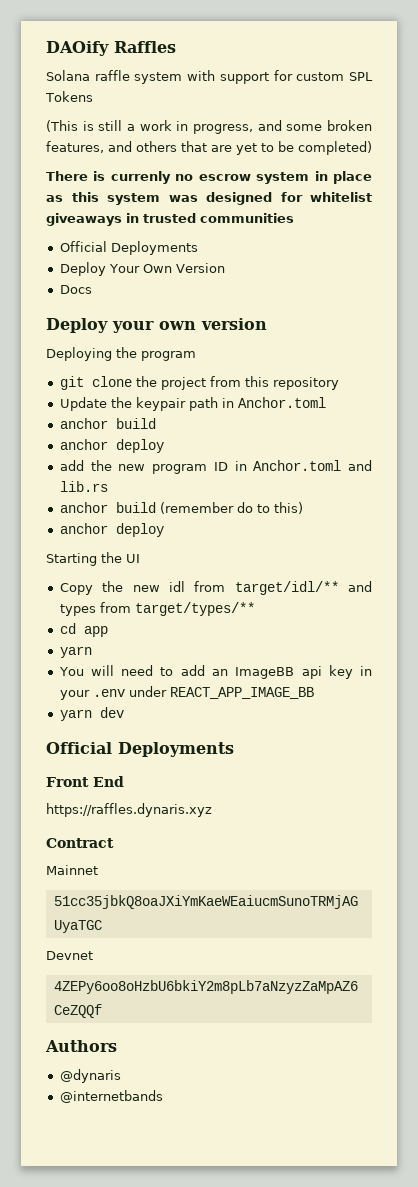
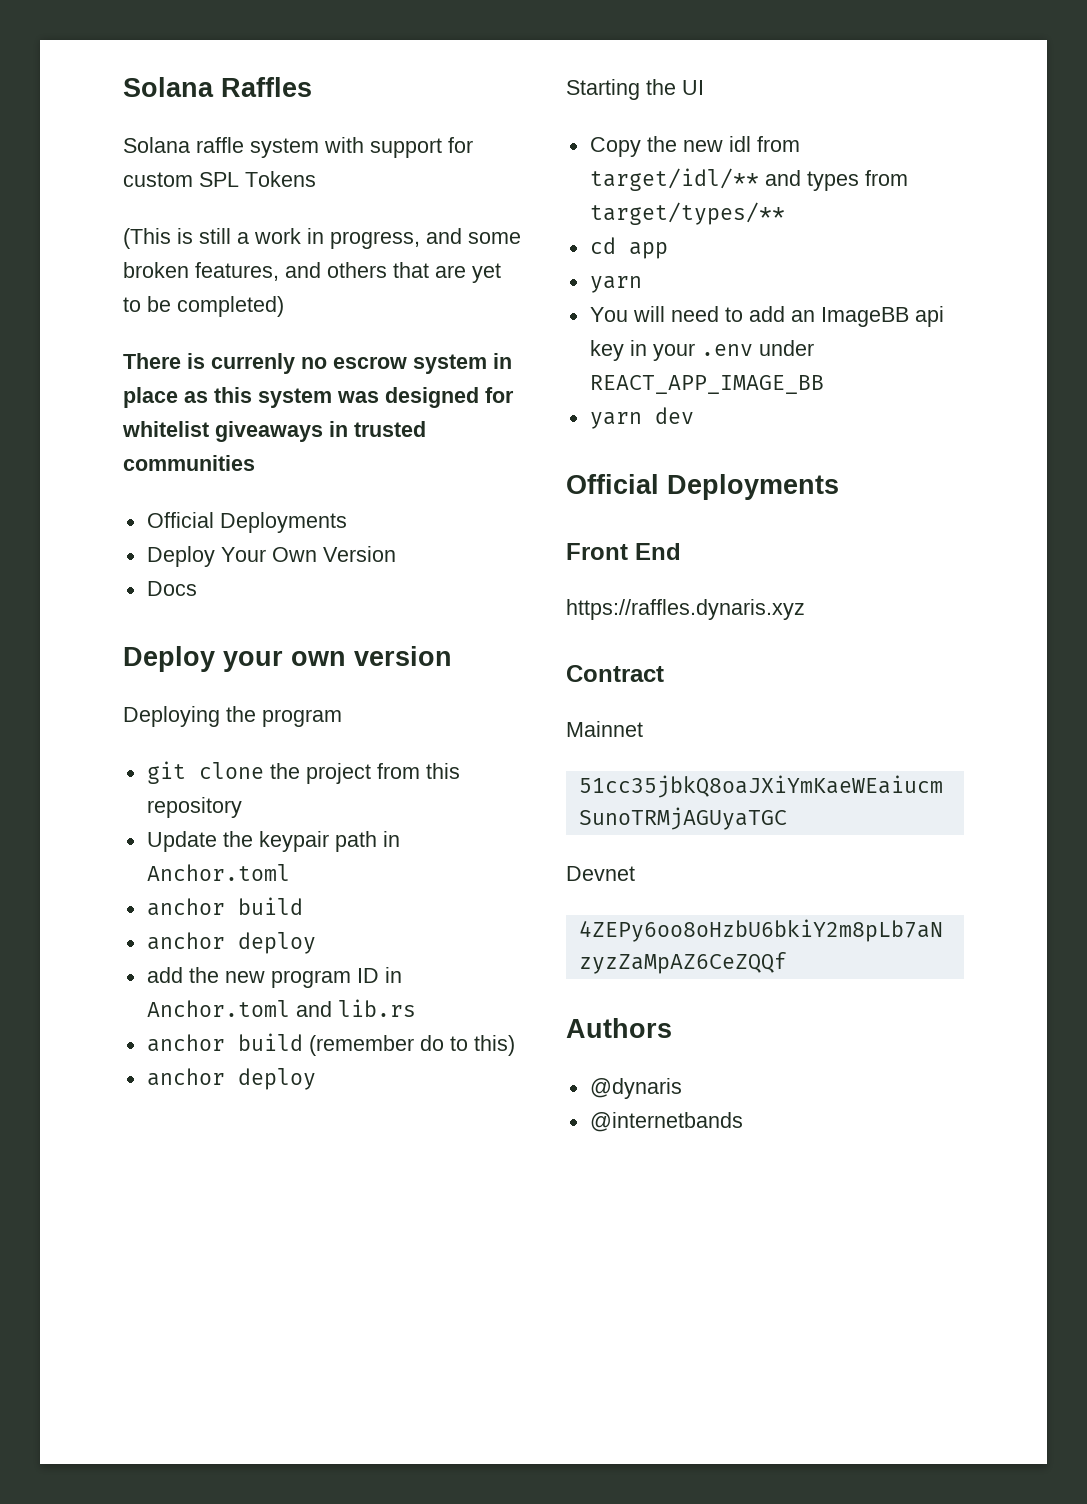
[46,41,109,56] DAOify -> [123,77,214,97] Solana

